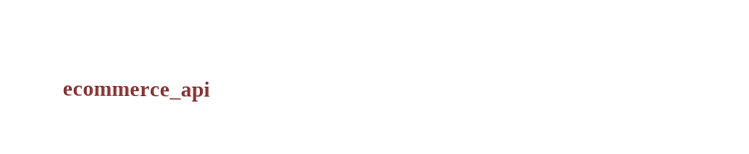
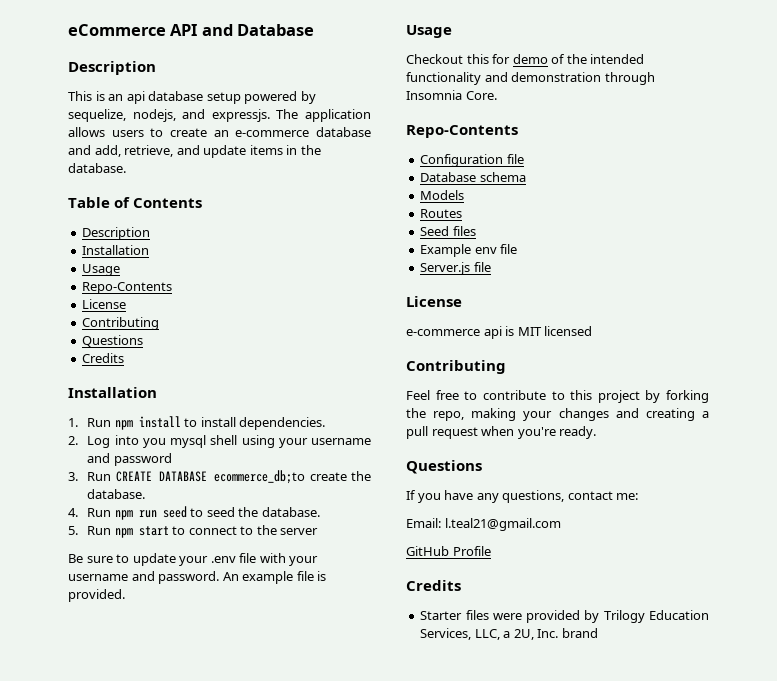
[62,80,210,102] ecommerce_api -> [68,24,315,36] [68,61,156,75] [68,91,316,104] [68,109,371,122] [68,127,371,137] [68,145,321,158] [68,163,126,173] [68,197,203,208] [82,227,151,240] [82,245,150,255] [82,264,121,276] [82,282,173,294] [82,299,127,309] [82,317,160,330] [82,335,144,347] [82,353,125,363] [68,387,157,398] [68,416,326,430] [68,435,371,448] [87,453,172,466] [68,470,372,484] [87,489,146,499] [68,506,320,520] [68,525,319,538] [68,553,319,566] [68,571,327,584] [68,589,125,602] [406,25,452,38] [406,54,645,64] [406,72,655,85] [406,90,497,100] [406,125,518,138] [420,154,524,167] [420,172,526,182] [420,190,465,200] [420,209,463,218] [420,226,476,236] [420,244,518,257] [420,262,491,275] [406,296,462,307] [406,326,593,339] [406,360,506,374] [406,390,709,403] [406,408,709,421] [406,426,597,439] [406,460,482,474] [406,490,639,503] [406,518,561,531] [406,546,491,556] [406,580,461,591] [420,610,709,623] [420,628,598,640] eCommerce API and Database // Description // This is an api database setup powered by sequelize, nodejs, and expressjs. The application allows users to create an e-commerce database and add, retrieve, and update items in the database. // Table of Contents // Description // Installation // Usage // Repo-Contents // License // Contributing // Questions // Credits // Installation // 1. Run npm install to install dependencies. // 2. Log into you mysql shell using your username and password // 3. Run CREATE DATABASE ecommerce_db;to create the database. // 4. Run npm run seed to seed the database. // 5. Run npm start to connect to the server // Be sure to update your .env file with your username and password. An example file is provided. // Usage // Checkout this for demo of the intended functionality and demonstration through Insomnia Core. // Repo-Contents // Configuration file // Database schema // Models // Routes // Seed files // Example env file // Server.js file // License // e-commerce api is MIT licensed // Contributing // Feel free to contribute to this project by forking the repo, making your changes and creating a pull request when you're ready. // Questions // If you have any questions, contact me: // Email: l.teal21@gmail.com // GitHub Profile // Credits // Starter files were provided by Trilogy Education Services, LLC, a 2U, Inc. brand

